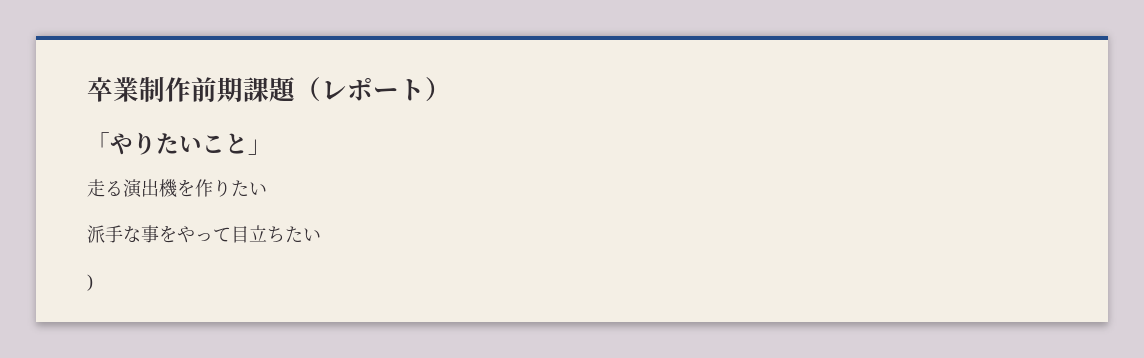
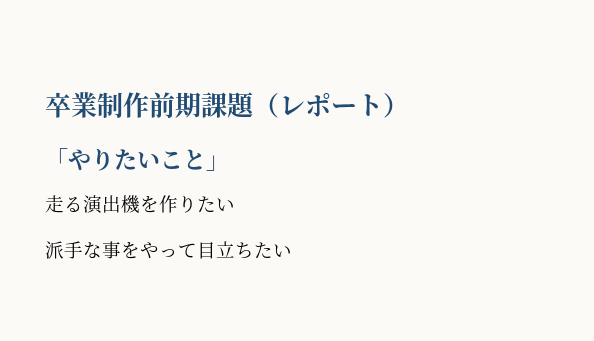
[87,274,93,291] // ) -> (292, 251) none

